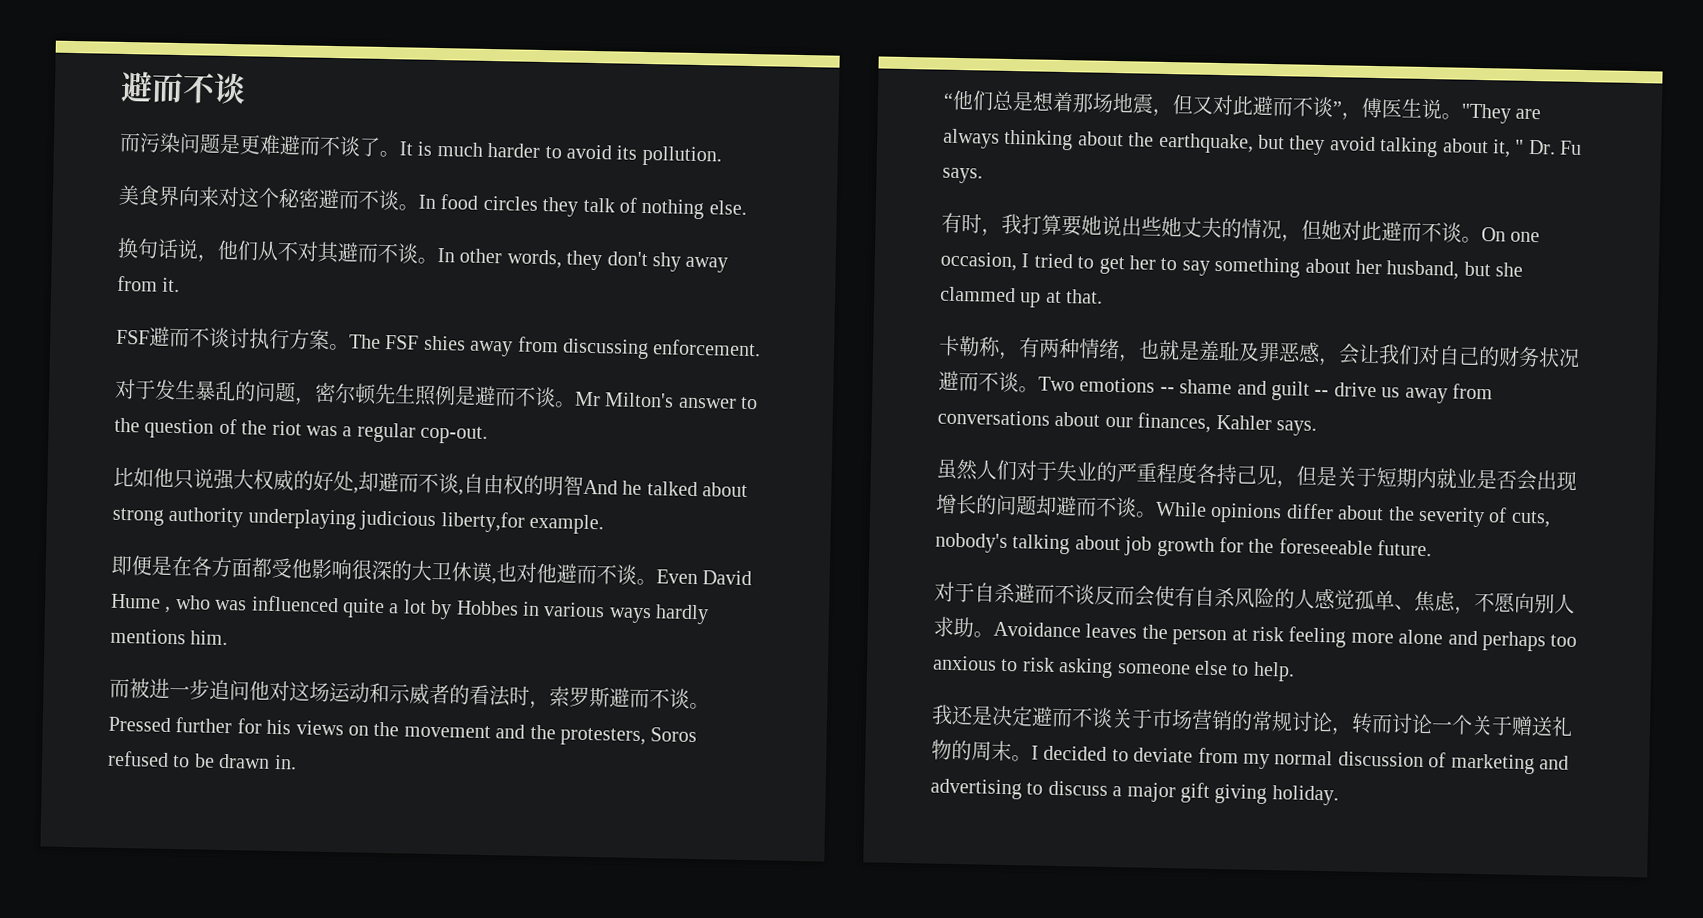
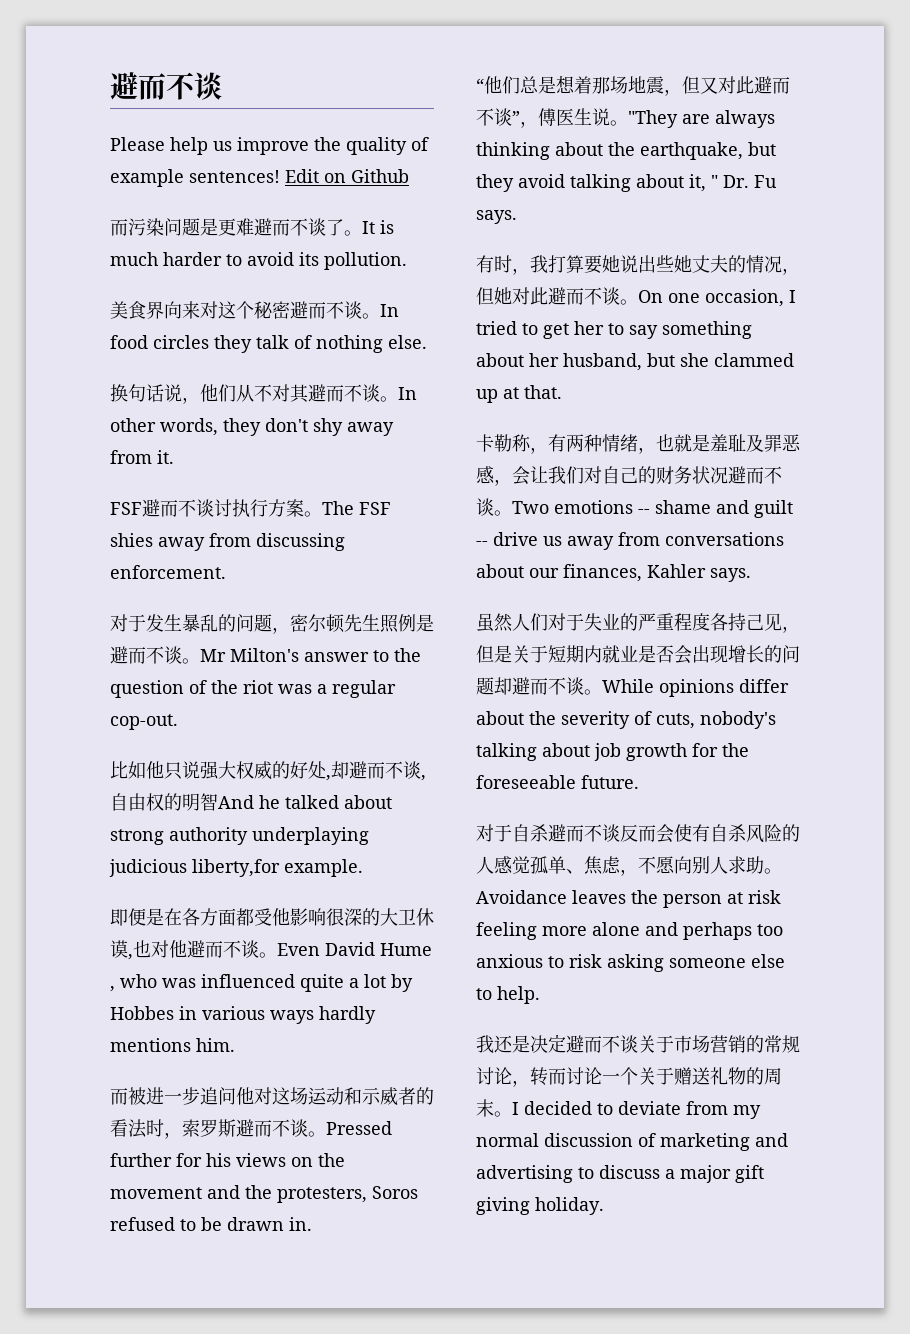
[120,70,246,105] 避而不谈 -> [110,72,222,100] [110,137,429,155] [110,169,409,187] 避而不谈 // Please help us improve the quality of example sentences! Edit on Github

